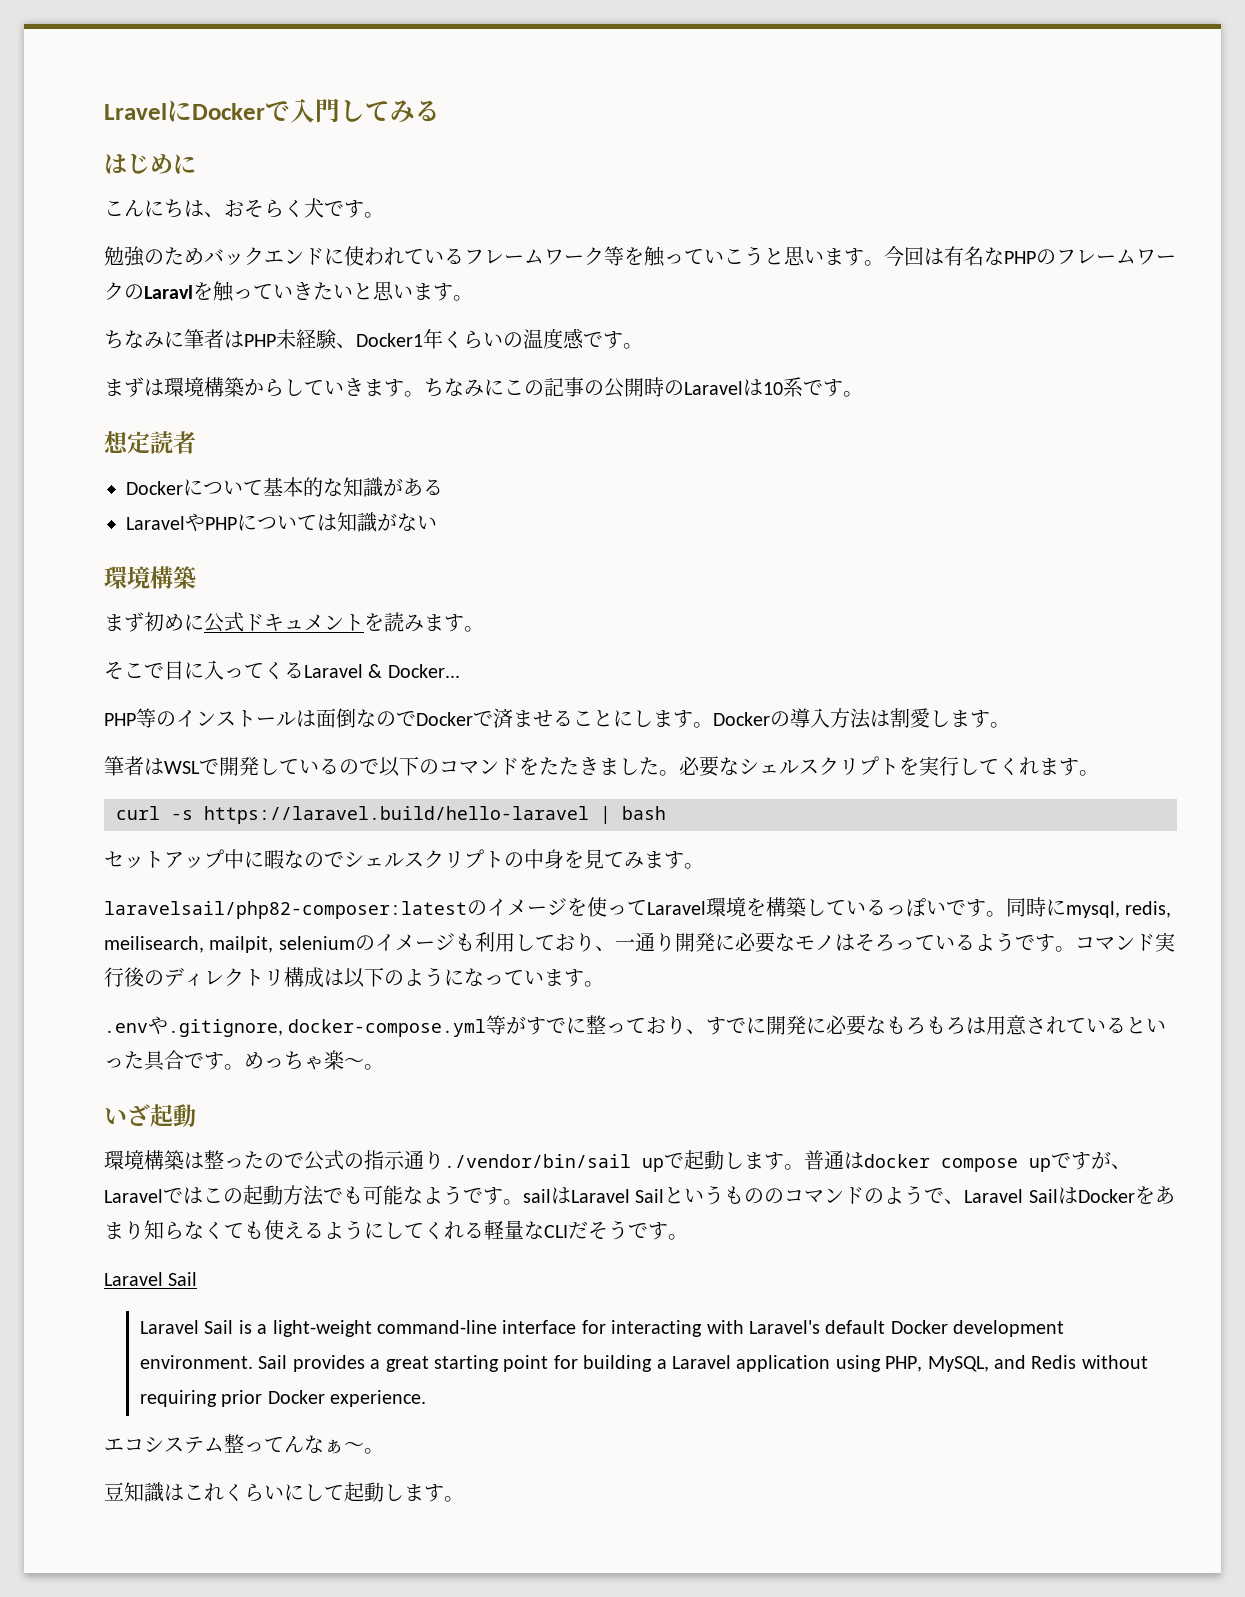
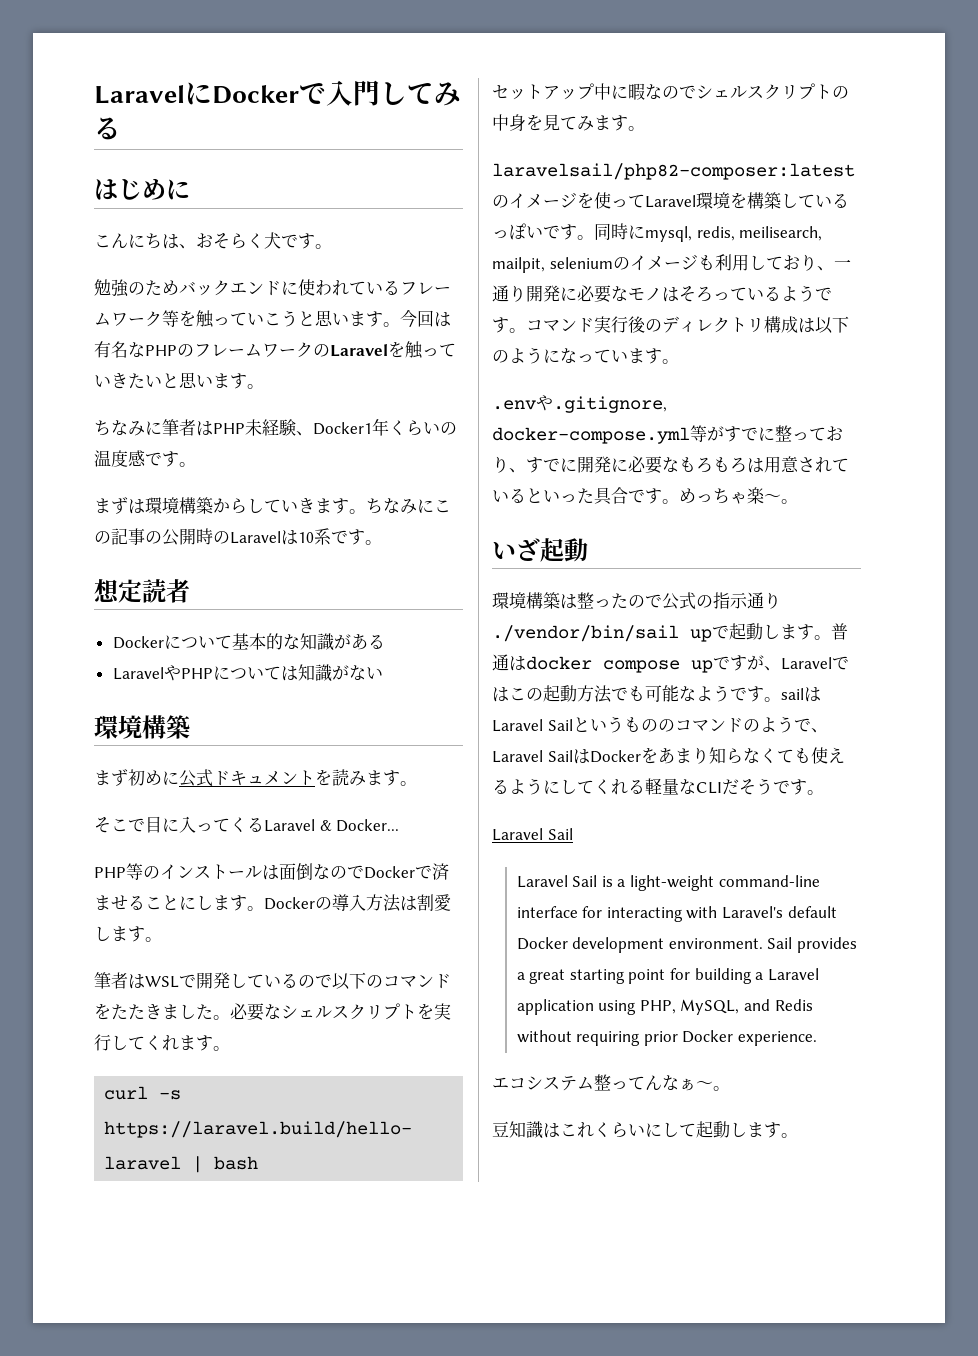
[104,103,167,120] Lravel -> [94,85,185,104] Laravel
[144,285,193,299] Laravl -> [330,344,388,357] Laravel

